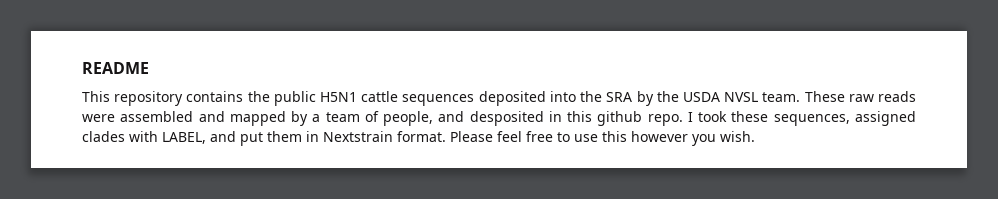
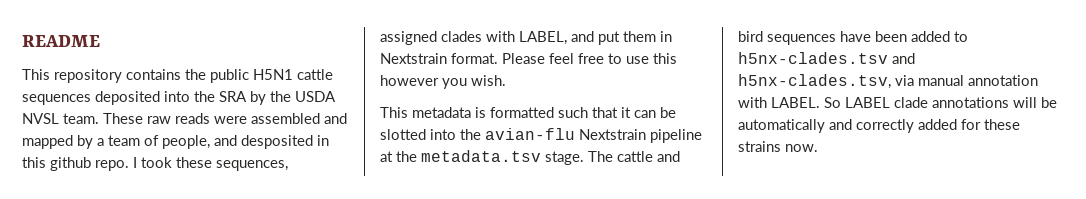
(755, 136) none -> [380,107,676,118] [380,128,702,143] [380,150,680,165] [738,31,968,45] [738,52,915,64] [738,74,1038,89] [738,97,1057,108] [738,119,1020,133] [738,141,818,152] // This metadata is formatted such that it can be slotted into the avian-flu Nextstrain pipeline at the metadata.tsv stage. The cattle and bird sequences have been added to h5nx-clades.tsv and h5nx-clades.tsv, via manual annotation with LABEL. So LABEL clade annotations will be automatically and correctly added for these strains now.

